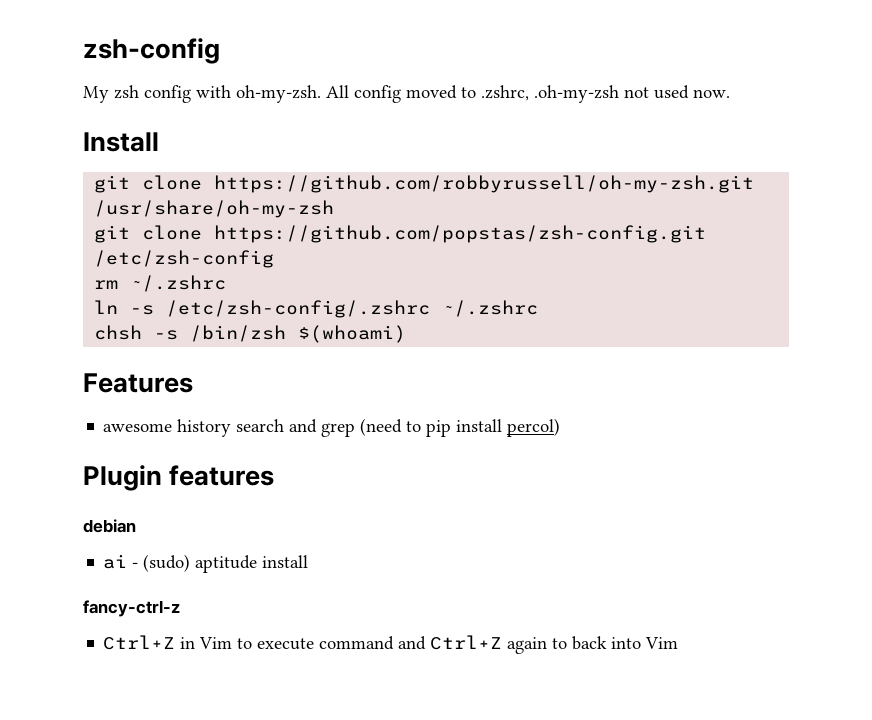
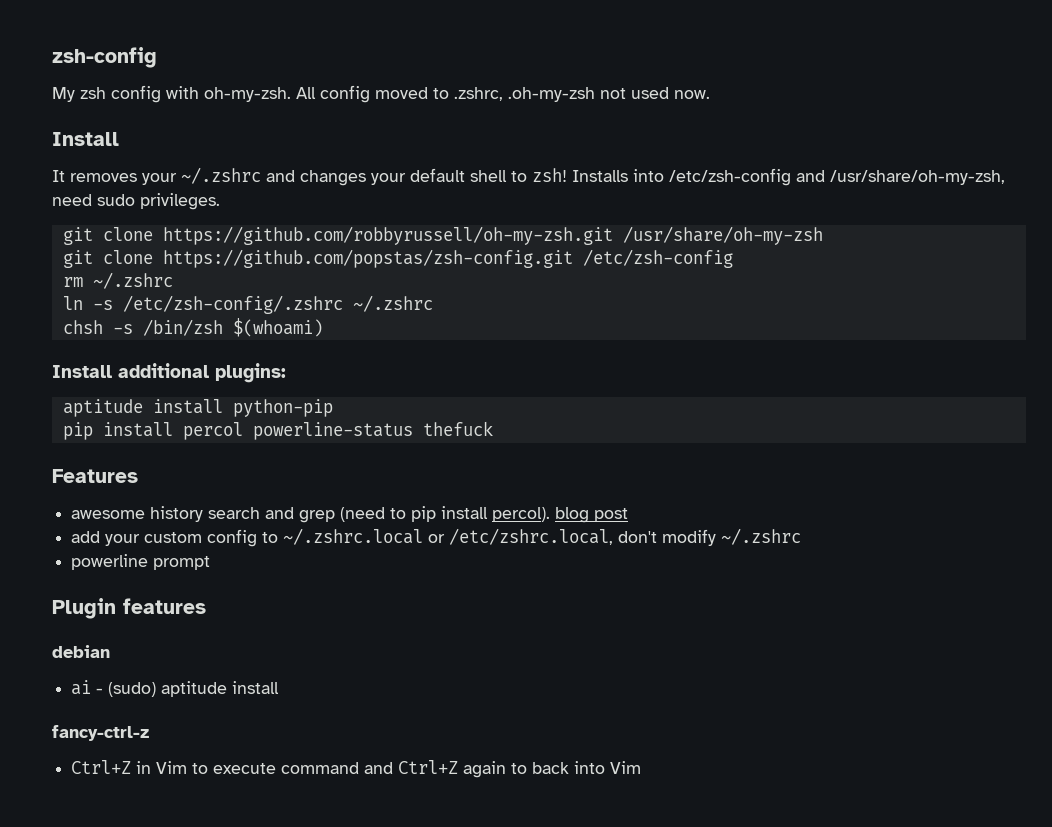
(159, 142) none -> [52,167,1005,186] [52,193,220,210] // It removes your ~/.zshrc and changes your default shell to zsh! Installs into /etc/zsh-config and /usr/share/oh-my-zsh, need sudo privileges.
(407, 334) none -> [52,363,286,383] [62,399,333,417] [62,421,493,440] // Install additional plugins: // aptitude install python-pip // pip install percol powerline-status thefuck
[507,418,561,437] percol) -> [492,507,629,523] [71,528,802,547] [71,554,211,570] percol). blog post // add your custom config to ~/.zshrc.local or /etc/zshrc.local, don't modify ~/.zshrc // powerline prompt

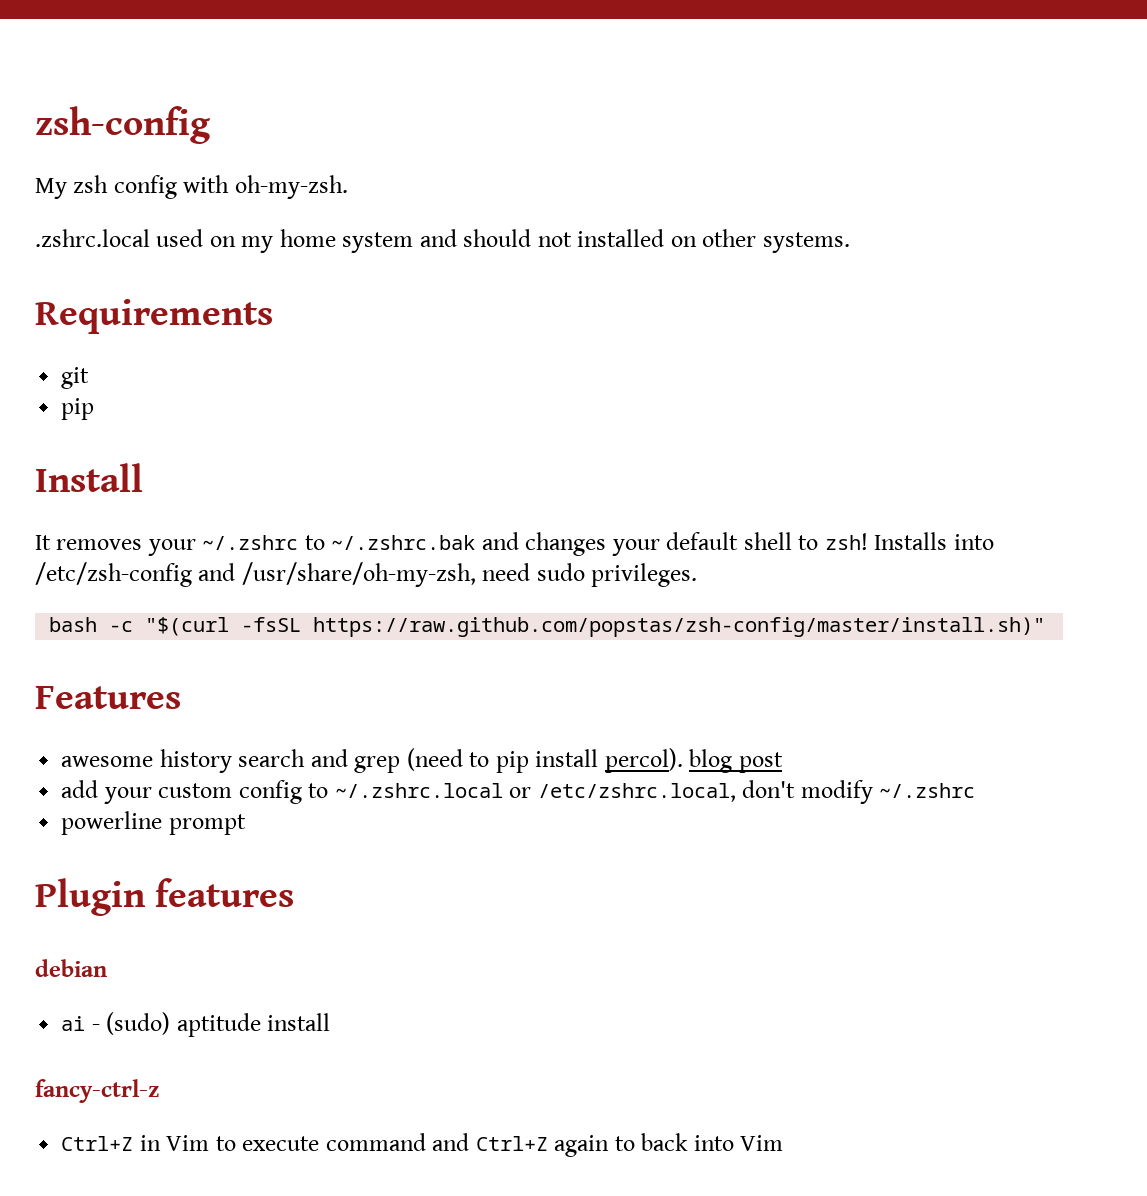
[296,85,710,103] All config moved to .zshrc, .oh-my-zsh not used now. -> [35,229,850,253] [35,299,273,334] [61,367,90,389] [61,398,95,420] // .zshrc.local used on my home system and should not installed on other systems. // Requirements // git // pip
(261, 175) none -> [304,535,476,550] to ~/.zshrc.bak
[62,226,823,245] [62,249,733,268] [62,272,173,289] [62,295,433,314] [62,318,323,337] [52,363,286,383] [62,399,333,417] [62,421,493,440] git clone https://github.com/robbyrussell/oh-my-zsh.git /usr/share/oh-my-zsh // git clone https://github.com/popstas/zsh-config.git /etc/zsh-config // rm ~/.zshrc // ln -s /etc/zsh-config/.zshrc ~/.zshrc // chsh -s /bin/zsh $(whoami) // Install additional plugins: // aptitude install python-pip // pip install percol powerline-status thefuck -> [49,617,1046,637] bash -c "$(curl -fsSL https://raw.github.com/popstas/zsh-config/master/install.sh)"

